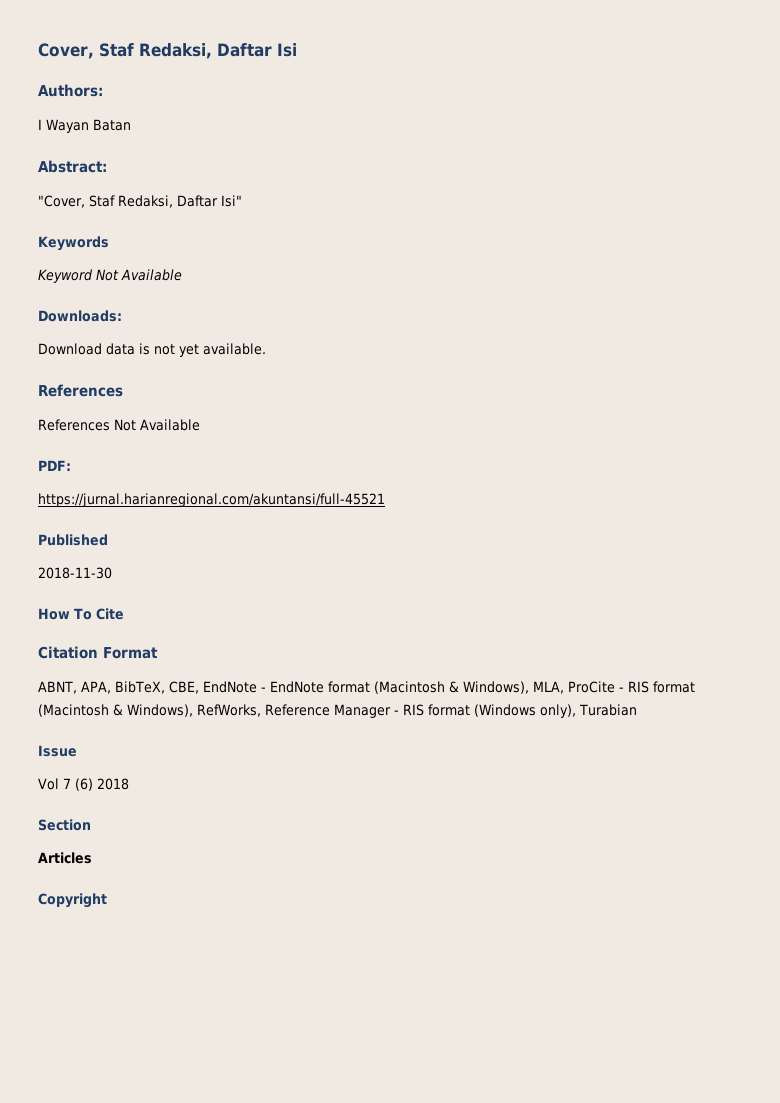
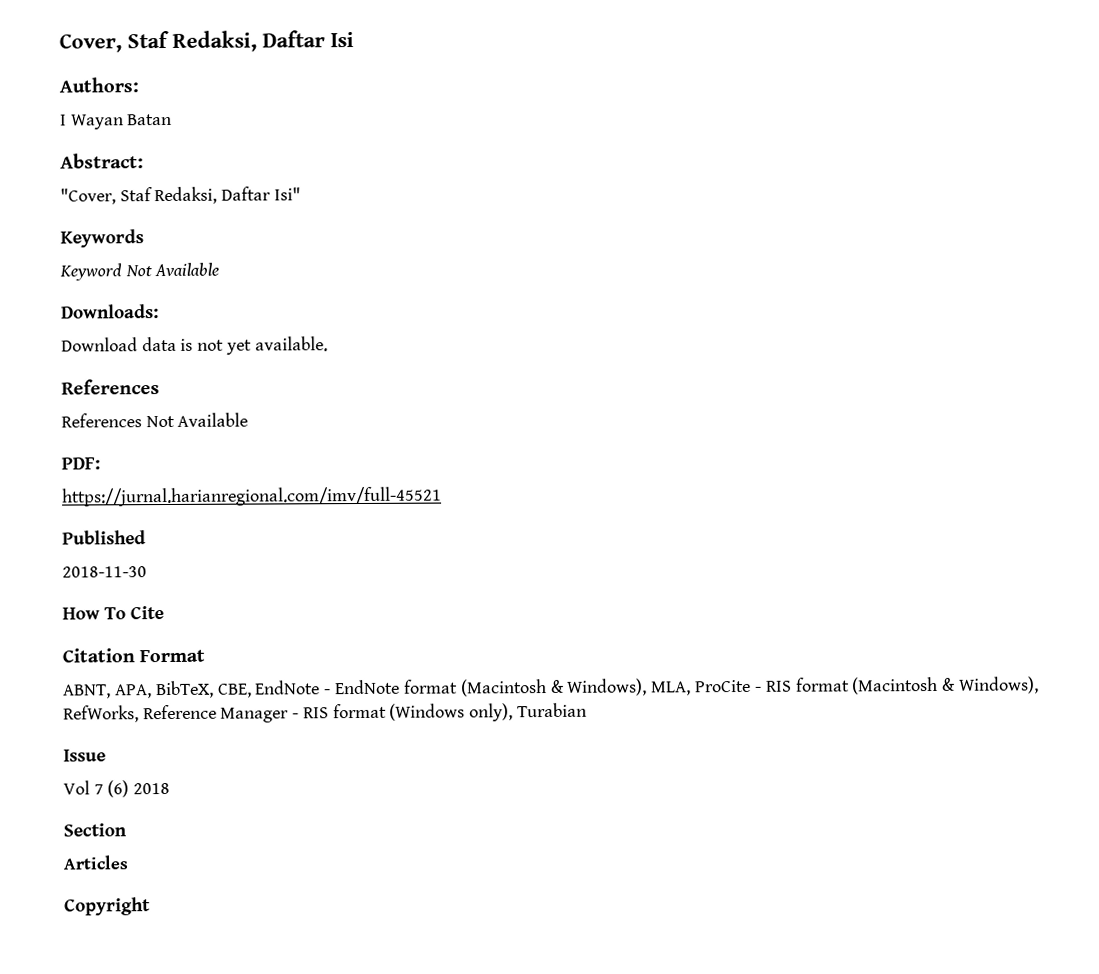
[38,493,385,507] https://jurnal.harianregional.com/akuntansi/full-45521 -> [62,486,442,507] https://jurnal.harianregional.com/imv/full-45521

